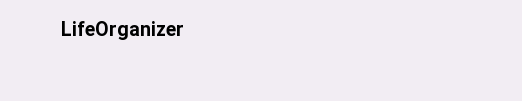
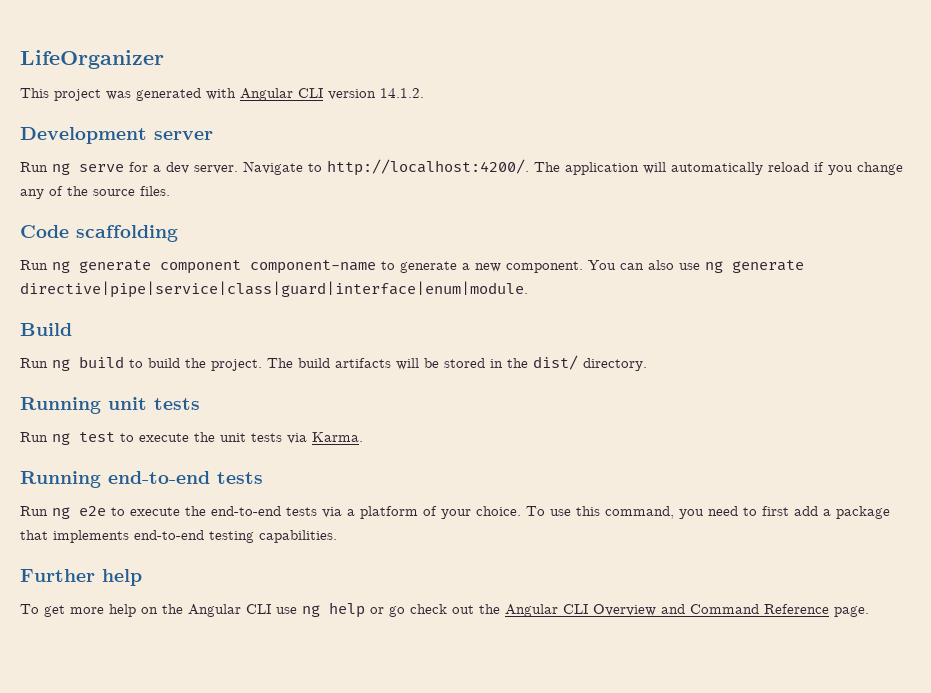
(184, 30) none -> [20,88,424,101] [20,127,213,144] [20,159,903,176] [20,186,170,199] [20,225,178,242] [20,260,804,274] [20,281,528,298] [20,323,72,336] [20,355,647,371] [20,397,200,414] [20,432,363,445] [20,471,263,488] [20,506,890,519] [20,530,337,543] [20,569,142,586] [20,602,869,618] // This project was generated with Angular CLI version 14.1.2. // Development server // Run ng serve for a dev server. Navigate to http://localhost:4200/. The application will automatically reload if you change any of the source files. // Code scaffolding // Run ng generate component component-name to generate a new component. You can also use ng generate directive|pipe|service|class|guard|interface|enum|module. // Build // Run ng build to build the project. The build artifacts will be stored in the dist/ directory. // Running unit tests // Run ng test to execute the unit tests via Karma. // Running end-to-end tests // Run ng e2e to execute the end-to-end tests via a platform of your choice. To use this command, you need to first add a package that implements end-to-end testing capabilities. // Further help // To get more help on the Angular CLI use ng help or go check out the Angular CLI Overview and Command Reference page.

